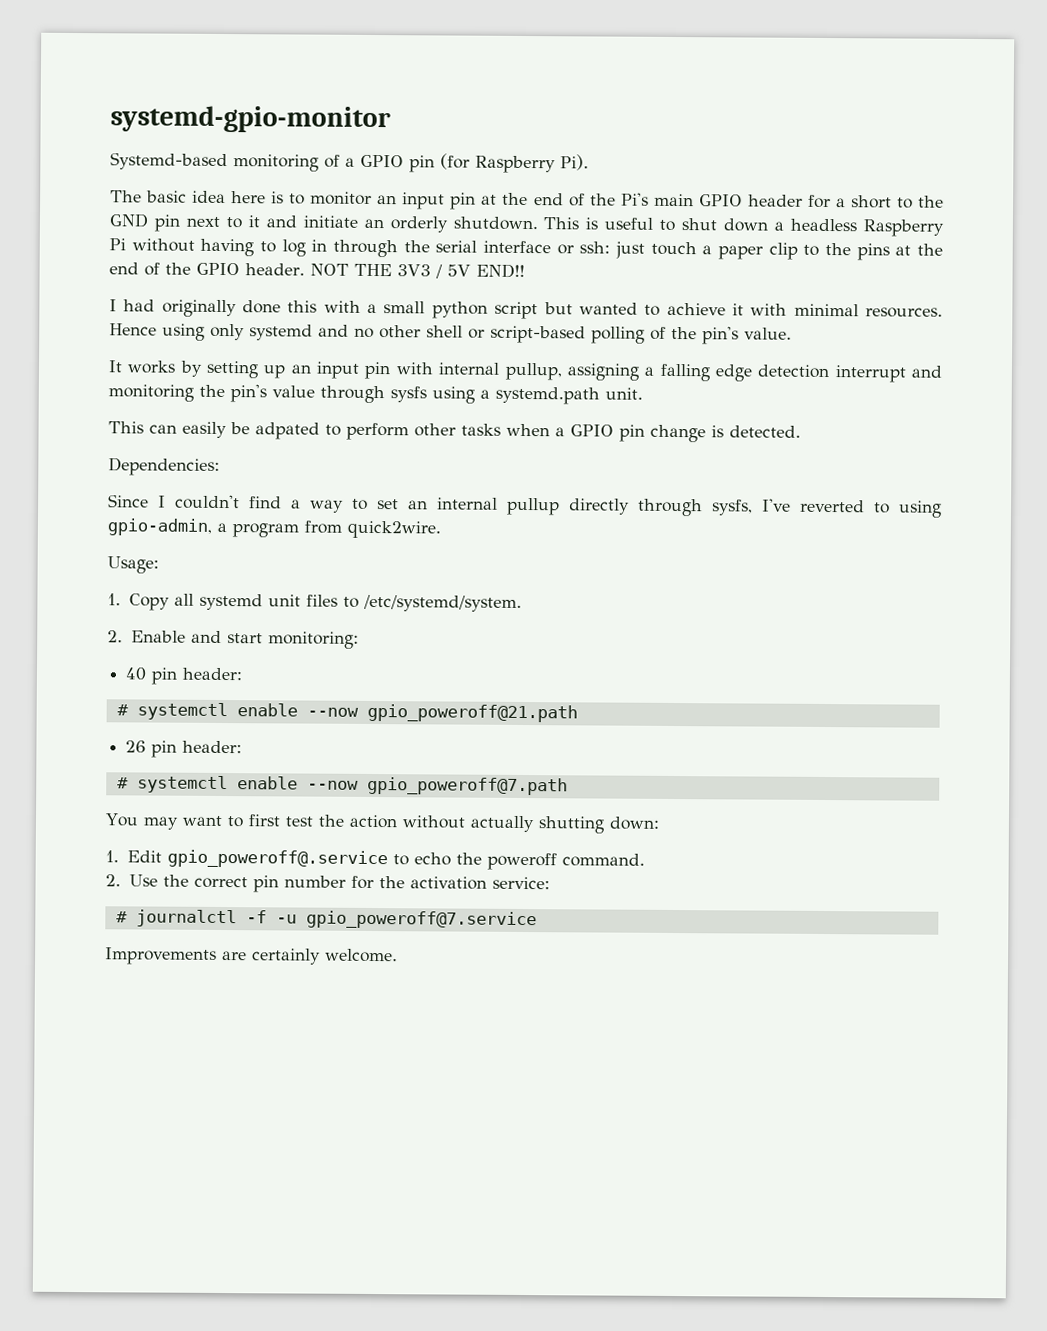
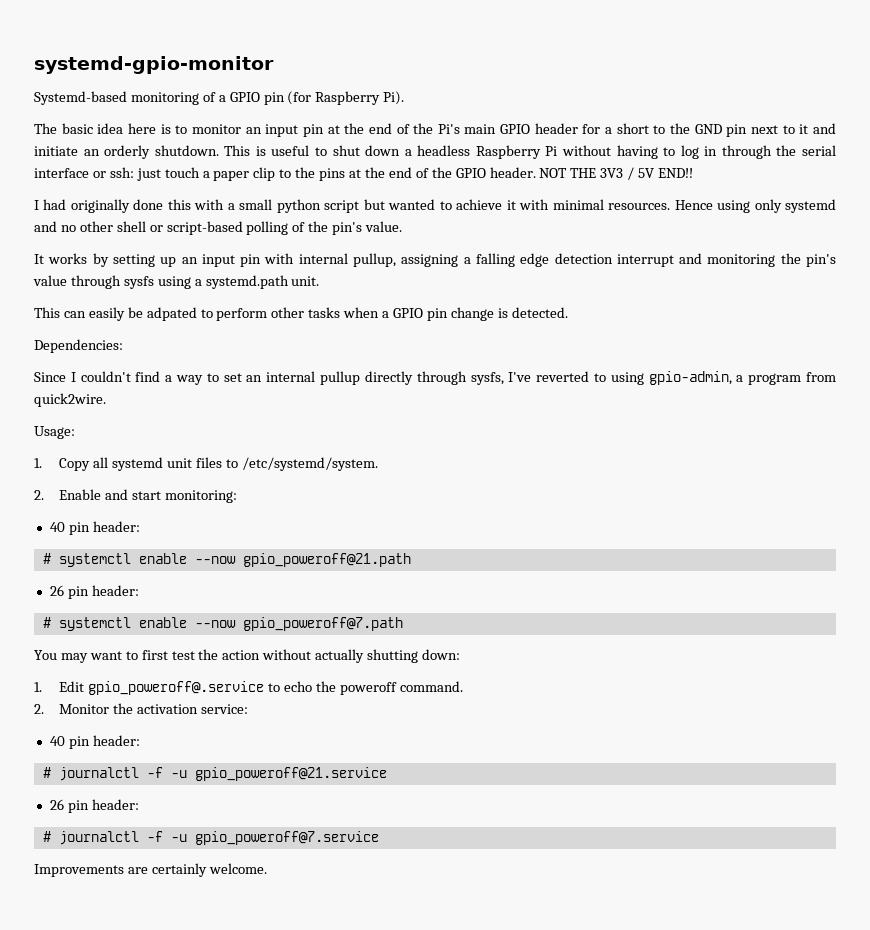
[128,874,550,893] Use the correct pin number for the activation service: -> [59,703,249,714] [49,735,140,749] [42,767,387,781] [49,799,139,813] Monitor the activation service: // 40 pin header: // # journalctl -f -u gpio_poweroff@21.service // 26 pin header:

